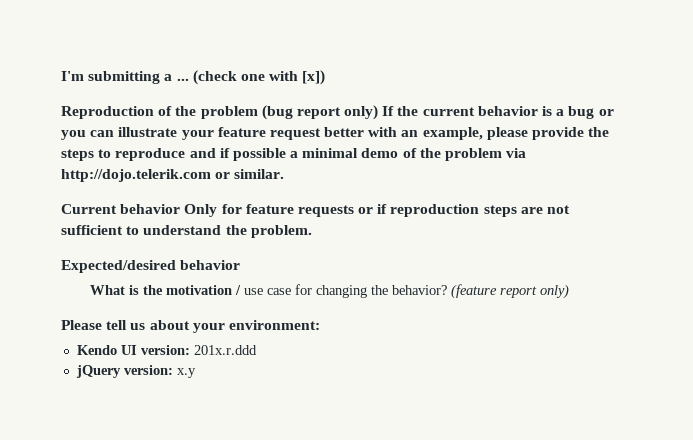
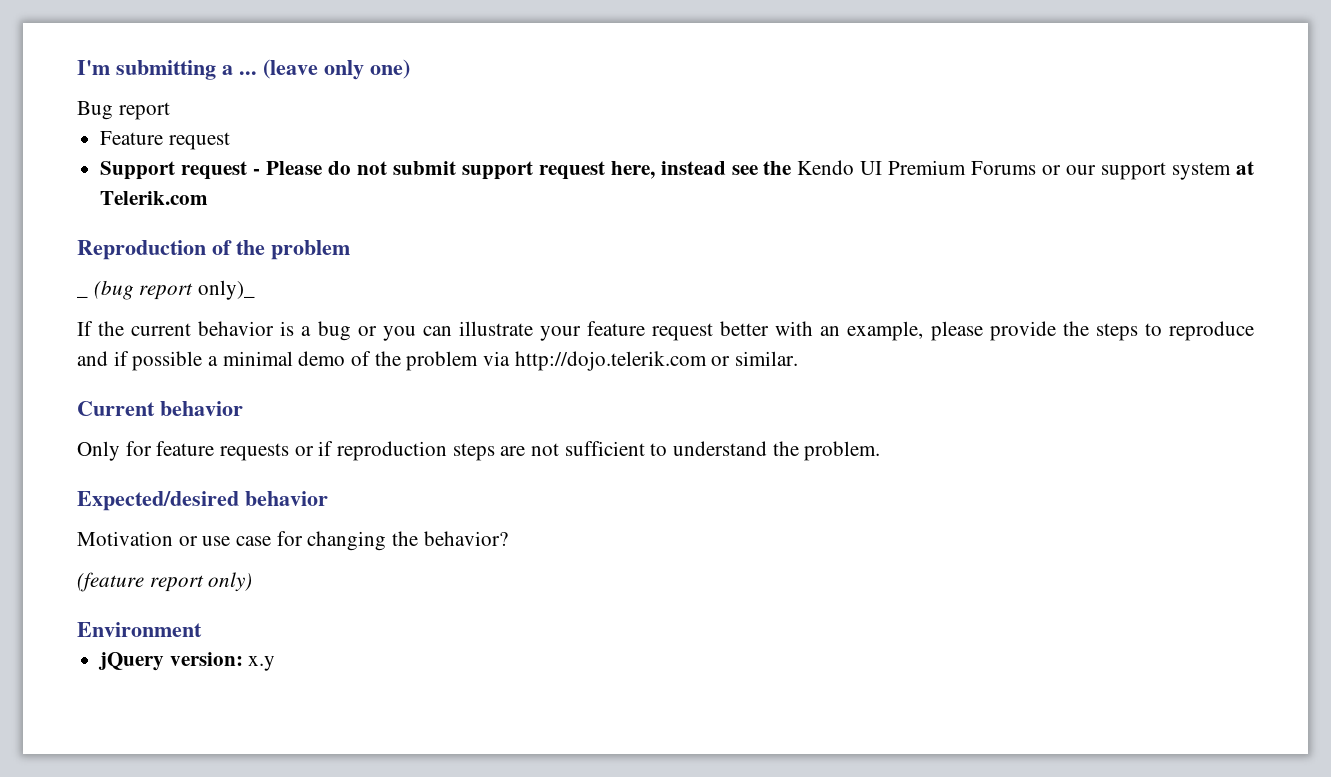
[192,70,326,85] (check one with [x]) -> [263,59,410,80] [77,101,170,120] [100,131,230,150] [100,160,1254,180] [100,191,209,205] (leave only one) // Bug report // Feature request // Support request - Please do not submit support request here, instead see the Kendo UI Premium Forums or our support system at Telerik.com
(258, 112) none -> [77,295,88,298] // _
[344,105,379,120] only) -> [198,280,256,300] only)_ //
(181, 209) none -> (243, 408) //
[90,285,242,295] What is the motivation / -> [77,531,198,546] Motivation or
(448, 290) none -> (508, 538) //
[61,320,320,333] [76,345,257,355] Please tell us about your environment: // Kendo UI version: 201x.r.ddd -> [77,622,202,637] Environment

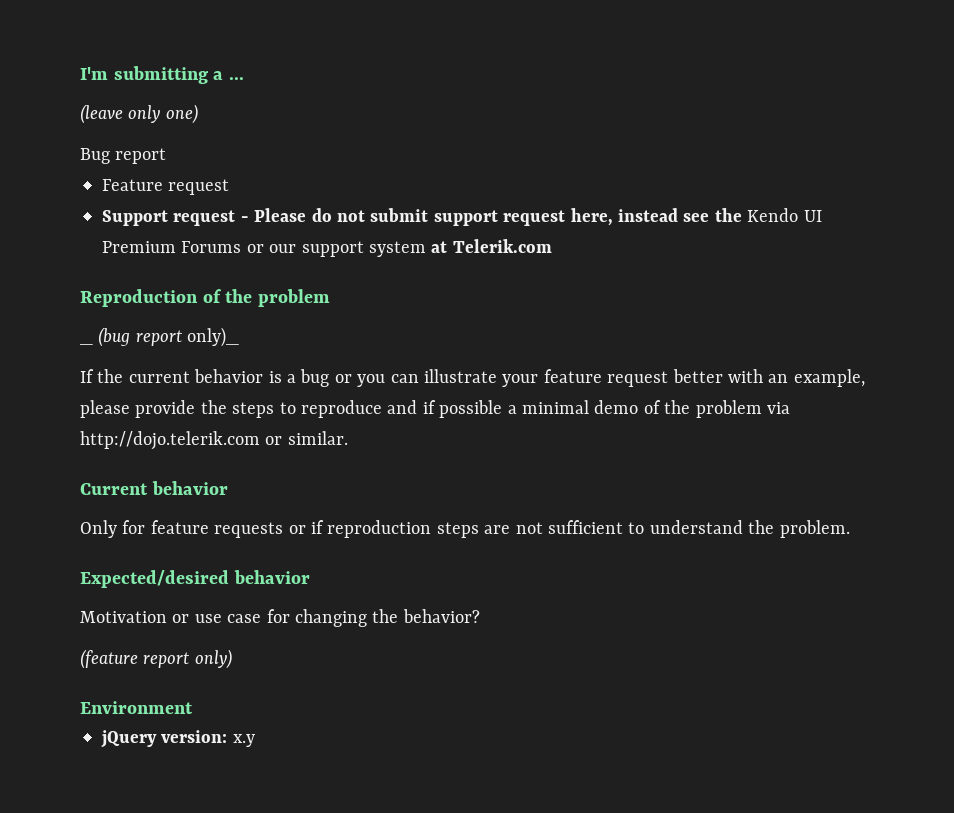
(257, 73) none -> (245, 78) //

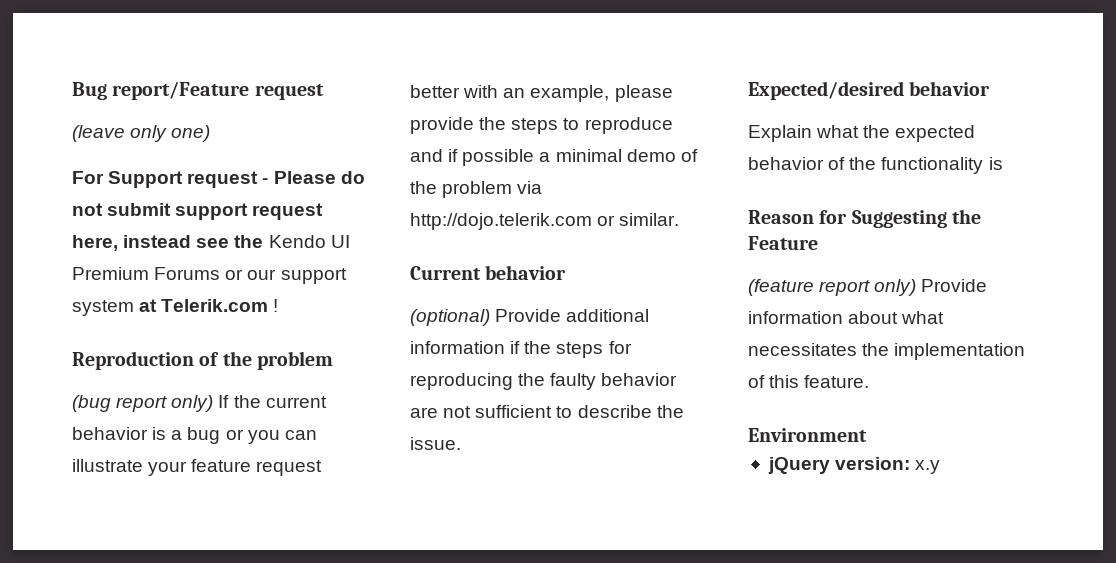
[80,66,245,84] I'm submitting a ... -> [72,82,324,100] Bug report/Feature request
[80,148,167,164] [102,179,230,195] Bug report // Feature request // -> [72,171,104,184] For
(552, 246) none -> [273,299,279,312] !
[80,342,93,345] _ -> (334, 360) none
[187,327,240,347] only)_ // -> [171,395,214,412] only)
[80,520,479,538] Only for feature requests or if reproduction steps -> [410,309,650,326] [410,341,632,358] [410,373,678,390] (optional) Provide additional information if the steps for reproducing the faulty behavior
[649,520,850,538] understand the problem. -> [577,405,684,418] [410,437,461,450] describe the issue.
[80,609,480,627] [80,649,232,669] Motivation or use case for changing the behavior? // (feature report only) -> [748,125,976,142] [748,157,1003,174] [748,209,982,228] [748,236,818,250] [748,279,988,296] [748,311,945,324] [748,343,1026,360] [748,375,870,388] Explain what the expected behavior of the functionality is // Reason for Suggesting the Feature // (feature report only) Provide information about what necessitates the implementation of this feature.

